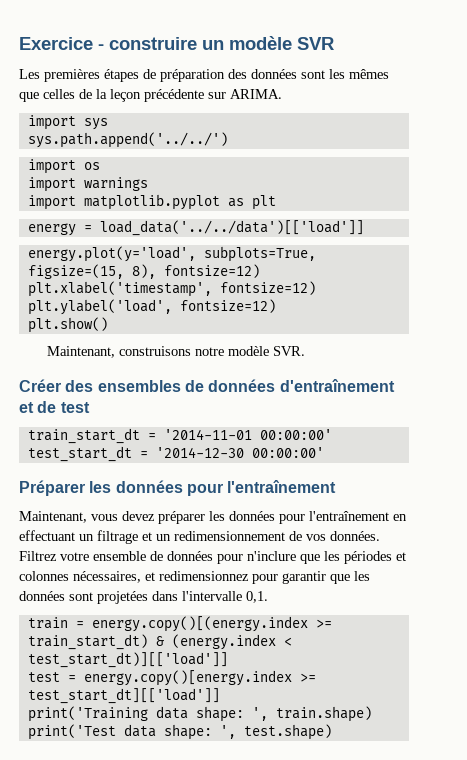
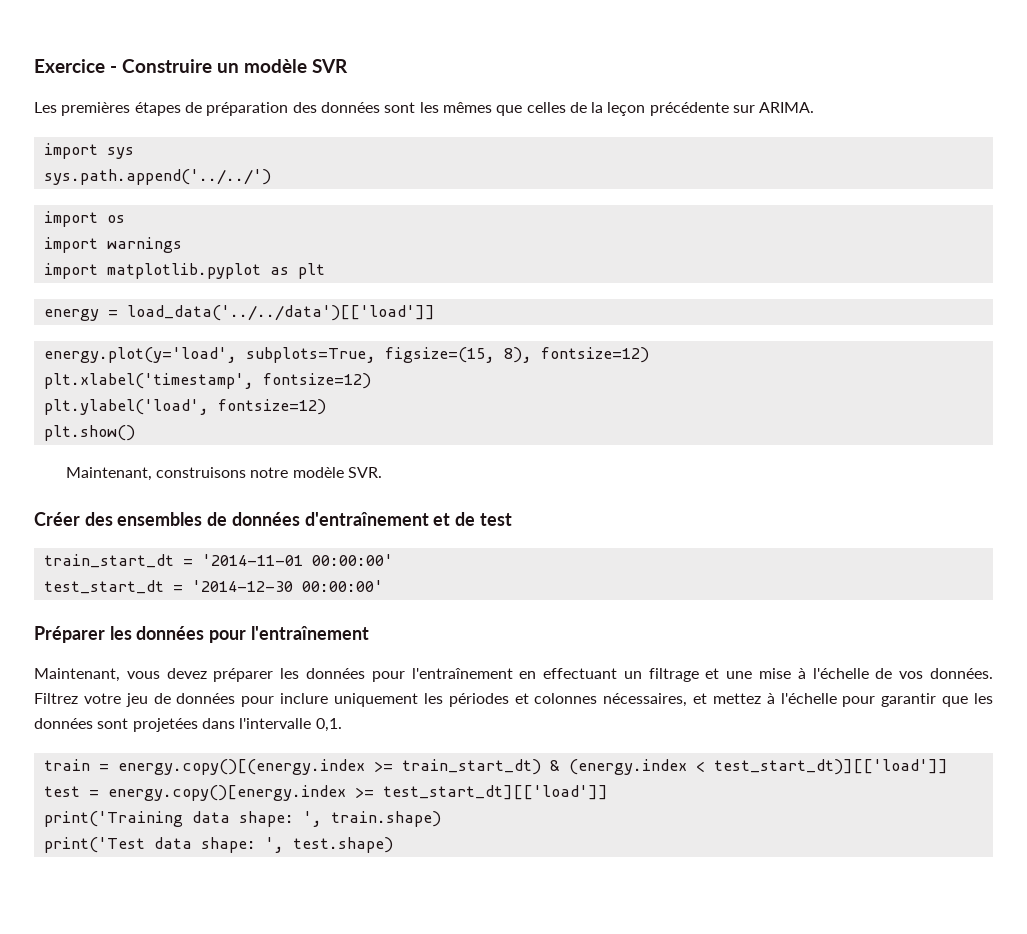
[109,37,197,50] construire -> [122,59,212,73] Construire
[156,531,285,541] un redimensionnement -> [726,668,869,679] une mise à l'échelle
[93,551,146,561] ensemble -> [125,693,148,707] jeu
[247,551,320,564] n'inclure que -> [280,693,418,707] inclure uniquement
[159,571,249,581] redimensionnez -> [712,693,837,704] mettez à l'échelle

